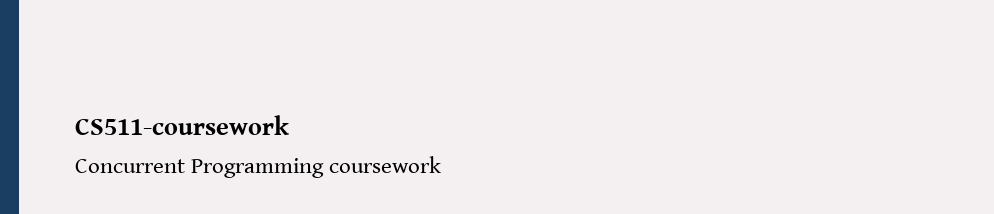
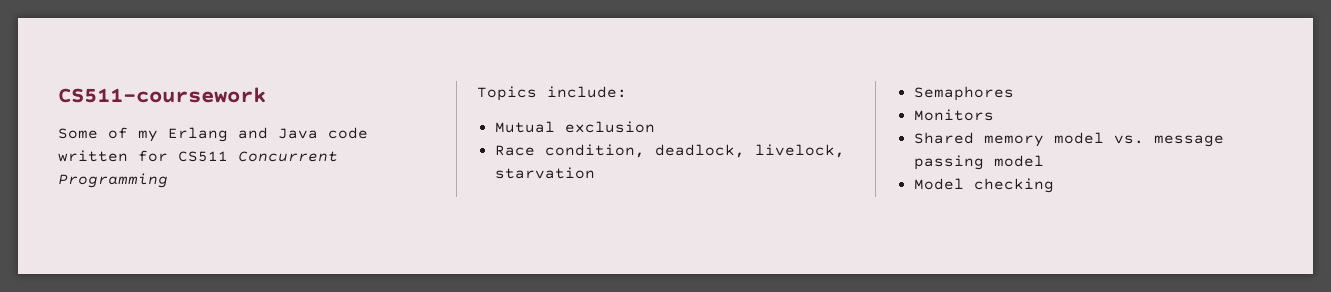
[75,156,442,178] Concurrent Programming coursework -> [58,127,368,142] [58,150,338,162] [58,173,168,188] [477,86,627,101] [494,121,655,133] [494,144,845,158] [494,167,595,179] [913,86,1014,101] [913,109,994,121] [913,132,1224,147] [913,155,1044,170] [913,178,1054,193] Some of my Erlang and Java code written for CS511 Concurrent Programming // Topics include: // Mutual exclusion // Race condition, deadlock, livelock, starvation // Semaphores // Monitors // Shared memory model vs. message passing model // Model checking

